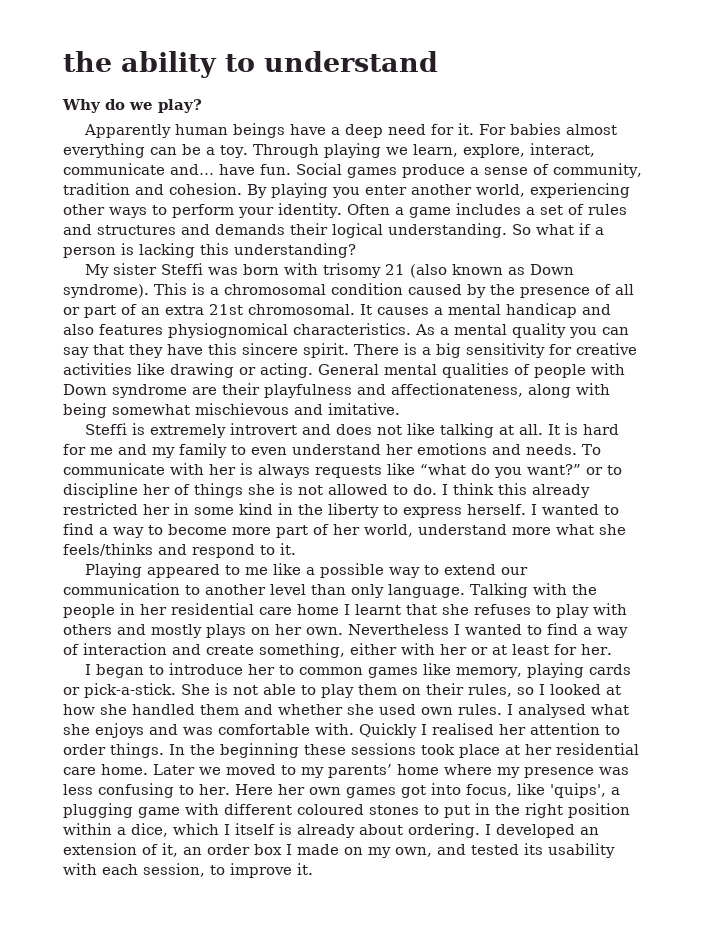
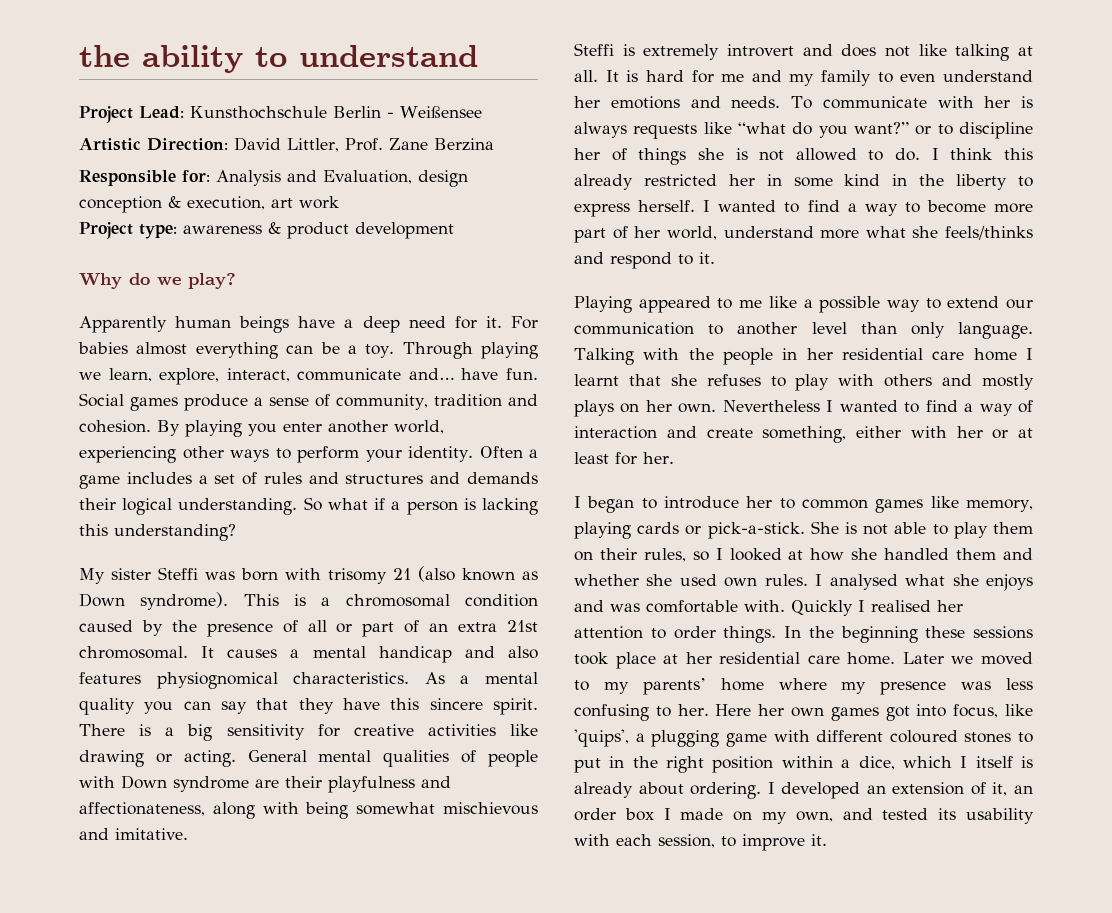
(438, 61) none -> [79,106,482,123] [79,137,494,152] [79,170,468,187] [79,196,339,213] [79,222,454,239] // Project Lead: Kunsthochschule Berlin - Weißensee // Artistic Direction: David Littler, Prof. Zane Berzina // Responsible for: Analysis and Evaluation, design conception & execution, art work // Project type: awareness & product development

